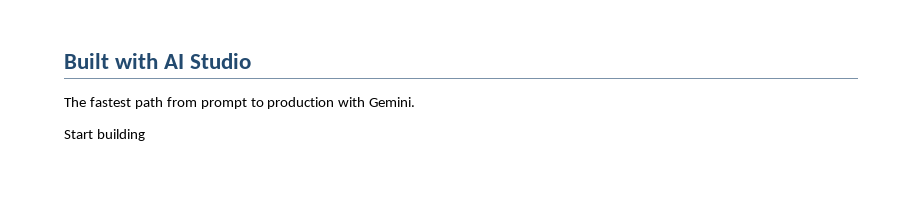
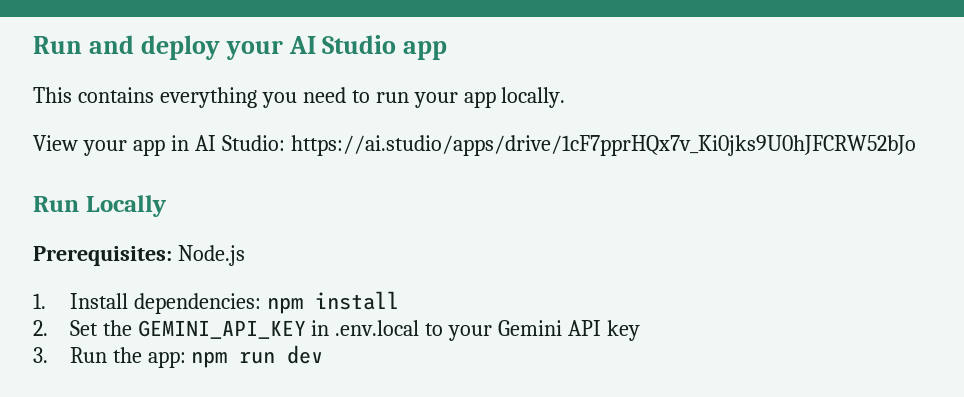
[64,53,252,69] [64,97,416,109] [64,129,145,141] Built with AI Studio // The fastest path from prompt to production with Gemini. // Start building -> [33,35,448,60] [33,87,566,108] [33,135,916,156] [33,195,167,217] [33,245,245,266] [33,291,399,314] [33,320,641,341] [33,345,324,368] Run and deploy your AI Studio app // This contains everything you need to run your app locally. // View your app in AI Studio: https://ai.studio/apps/drive/1cF7pprHQx7v_Ki0jks9U0hJFCRW52bJo // Run Locally // Prerequisites: Node.js // 1. Install dependencies: npm install // 2. Set the GEMINI_API_KEY in .env.local to your Gemini API key // 3. Run the app: npm run dev

